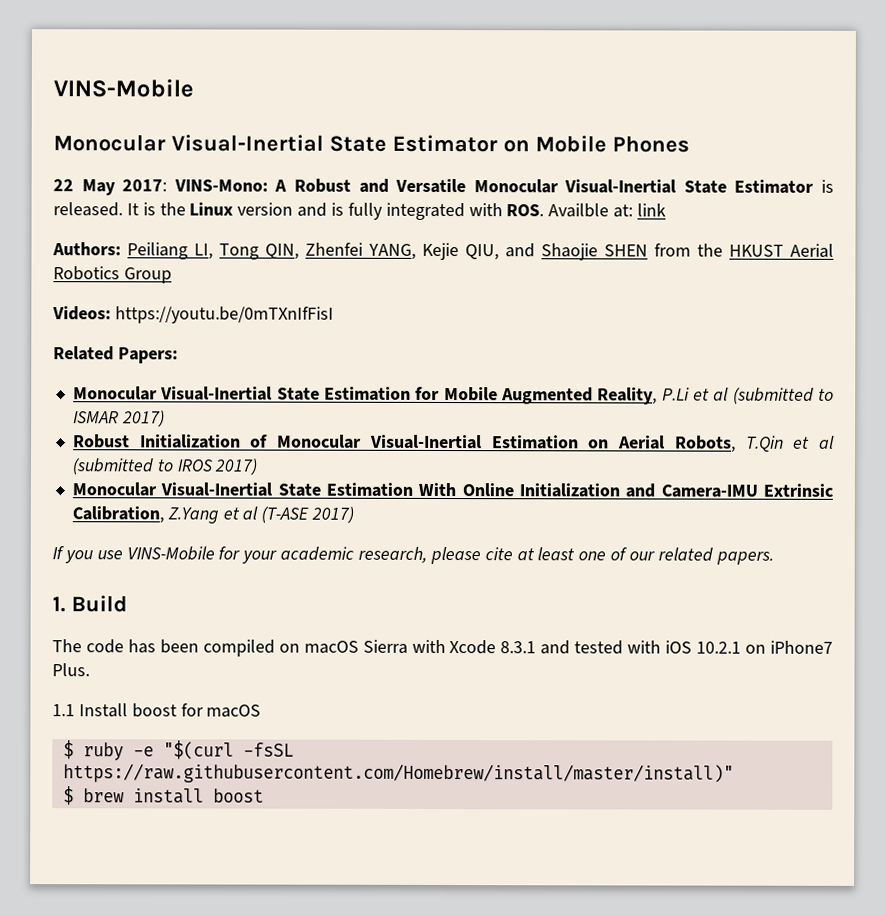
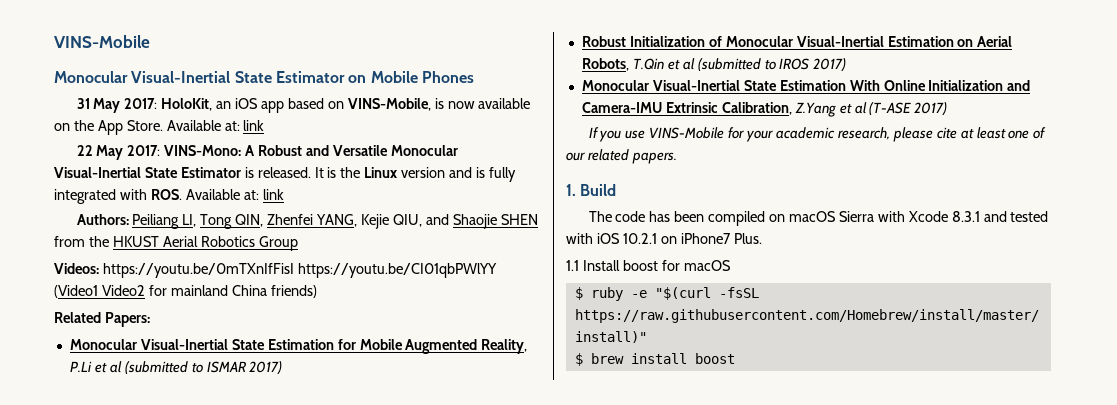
(690, 144) none -> [76,98,531,113] [54,120,265,135] // 31 May 2017: HoloKit, an iOS app based on VINS-Mobile, is now available on the App Store. Available at: link
[548,203,610,218] Availble -> [185,189,240,200] Available
(334, 315) none -> [297,263,497,278] [54,285,317,298] https://youtu.be/CI01qbPWlYY (Video1 Video2 for mainland China friends)

